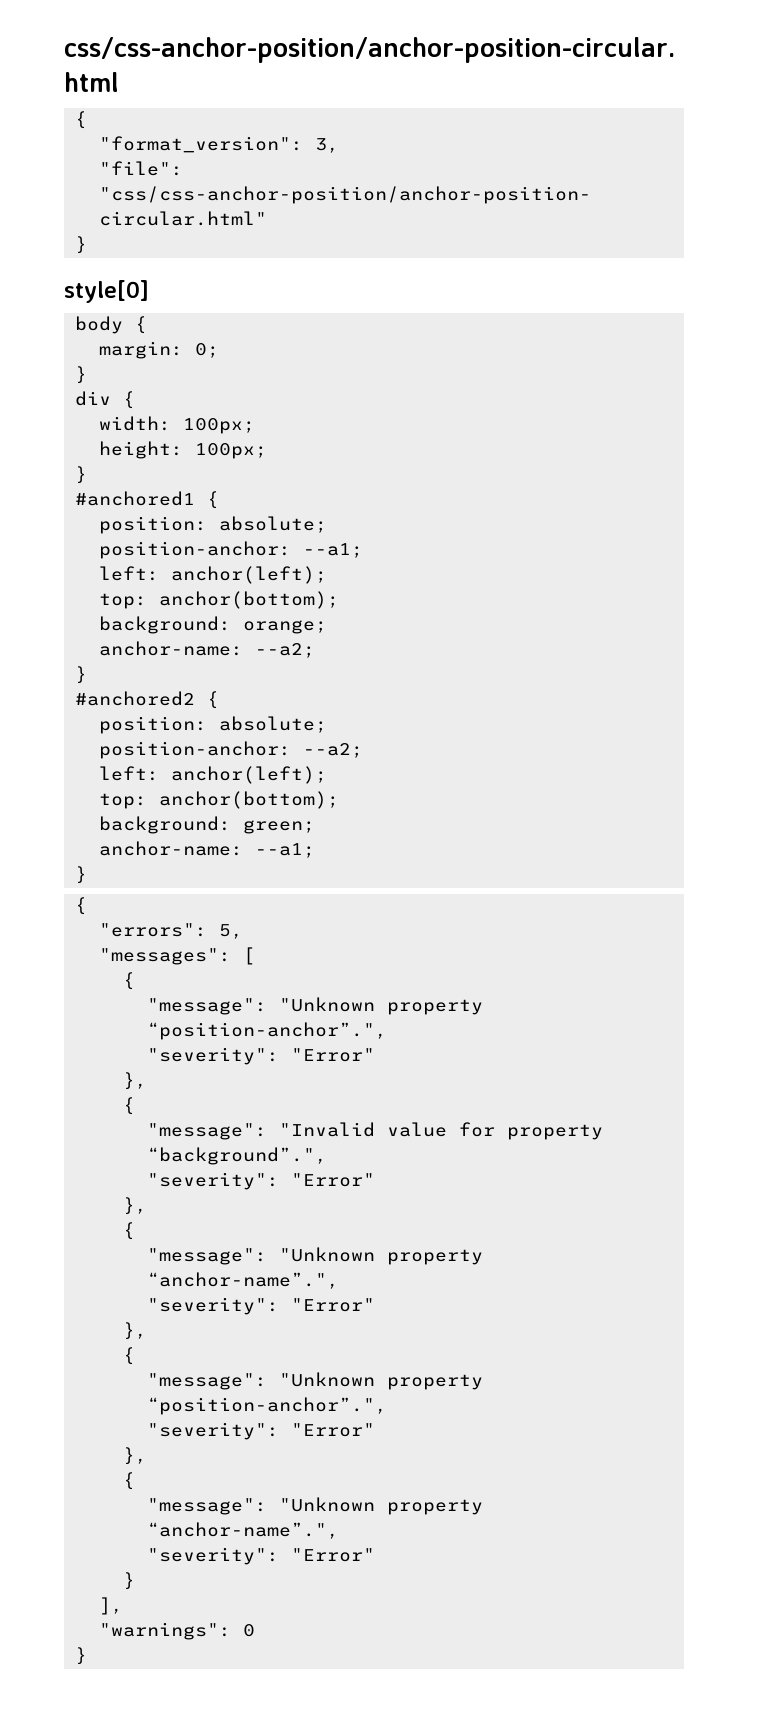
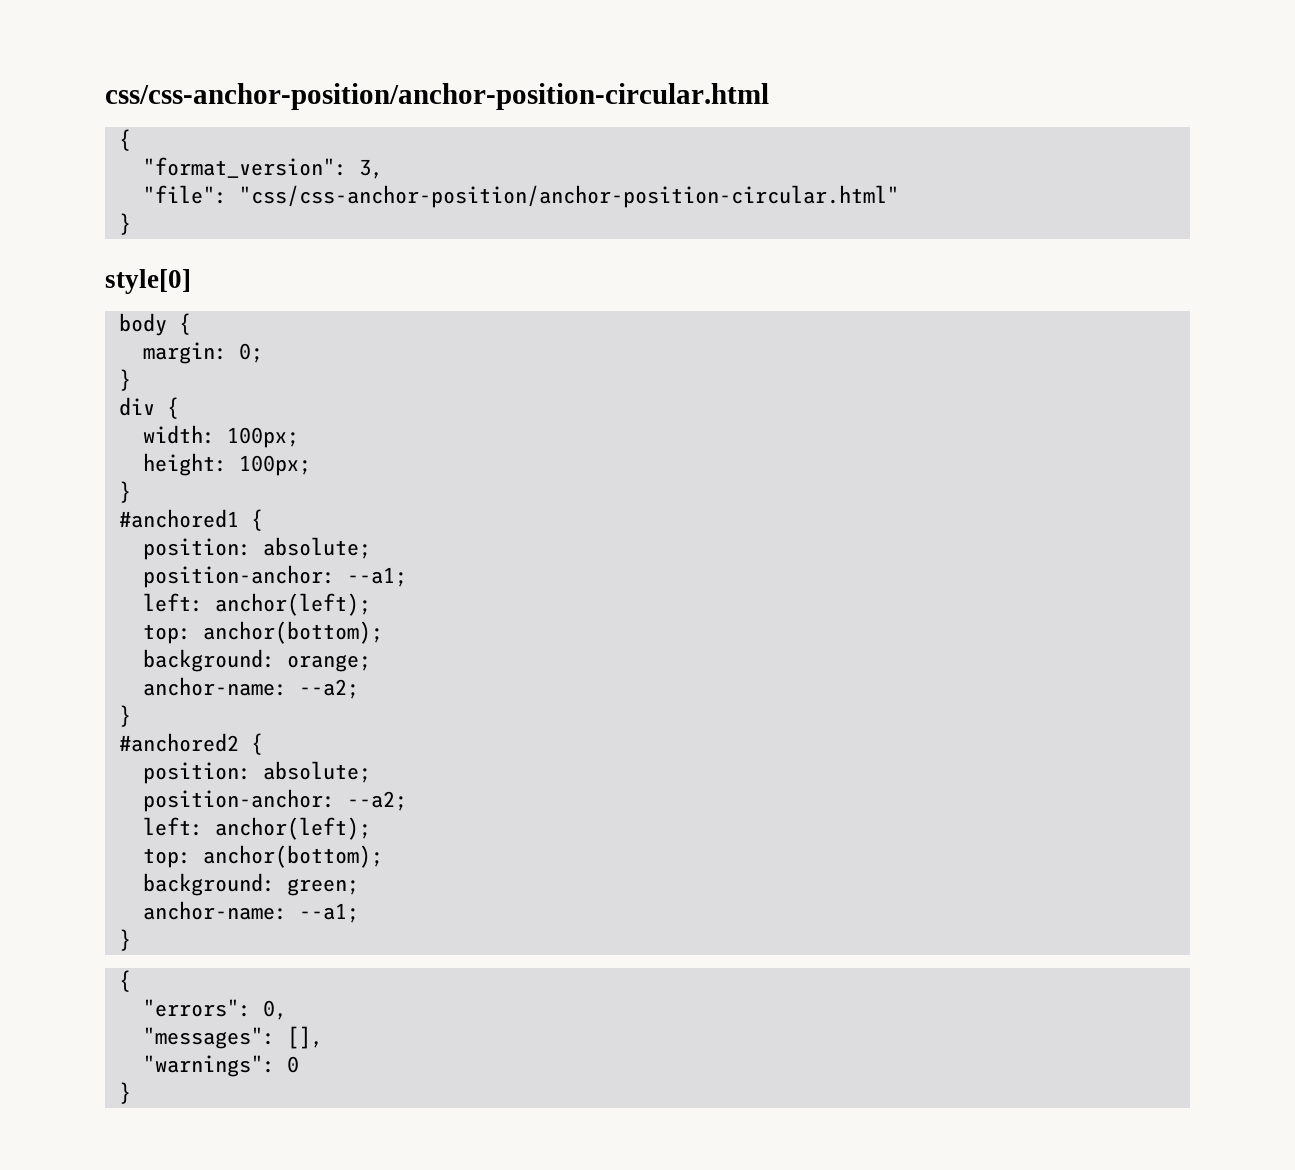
[218,924,243,939] 5, -> [262,1000,287,1020] 0,
[242,947,255,965] [122,972,135,990] [146,997,483,1015] [146,1022,387,1040] [146,1047,375,1065] [122,1072,147,1090] [122,1097,135,1115] [146,1122,603,1140] [146,1147,327,1165] [146,1172,375,1190] [122,1197,147,1215] [122,1222,135,1240] [146,1247,483,1265] [146,1272,339,1289] [146,1297,375,1315] [122,1322,147,1340] [122,1347,135,1365] [146,1372,483,1390] [146,1397,387,1415] [146,1422,375,1440] [122,1447,147,1465] [122,1472,135,1490] [146,1497,483,1515] [146,1522,339,1539] [146,1547,375,1565] [122,1572,135,1590] [98,1597,123,1615] [ // { // "message": "Unknown property “position-anchor”.", // "severity": "Error" // }, // { // "message": "Invalid value for property “background”.", // "severity": "Error" // }, // { // "message": "Unknown property “anchor-name”.", // "severity": "Error" // }, // { // "message": "Unknown property “position-anchor”.", // "severity": "Error" // }, // { // "message": "Unknown property “anchor-name”.", // "severity": "Error" // } // ], -> [286,1026,323,1049] [],

